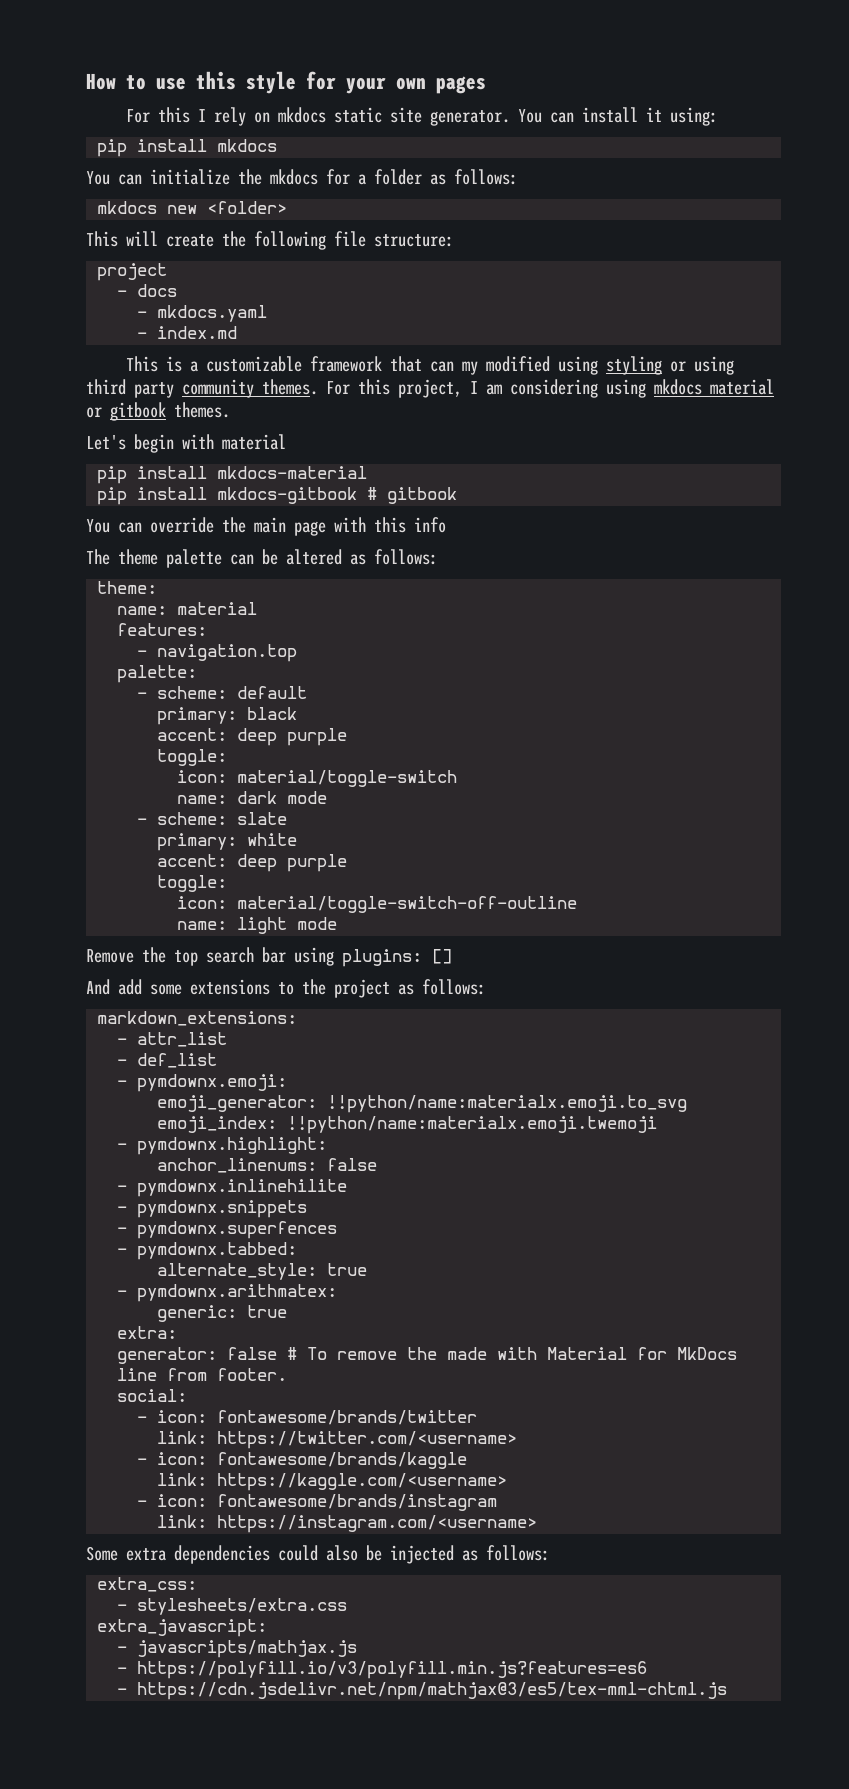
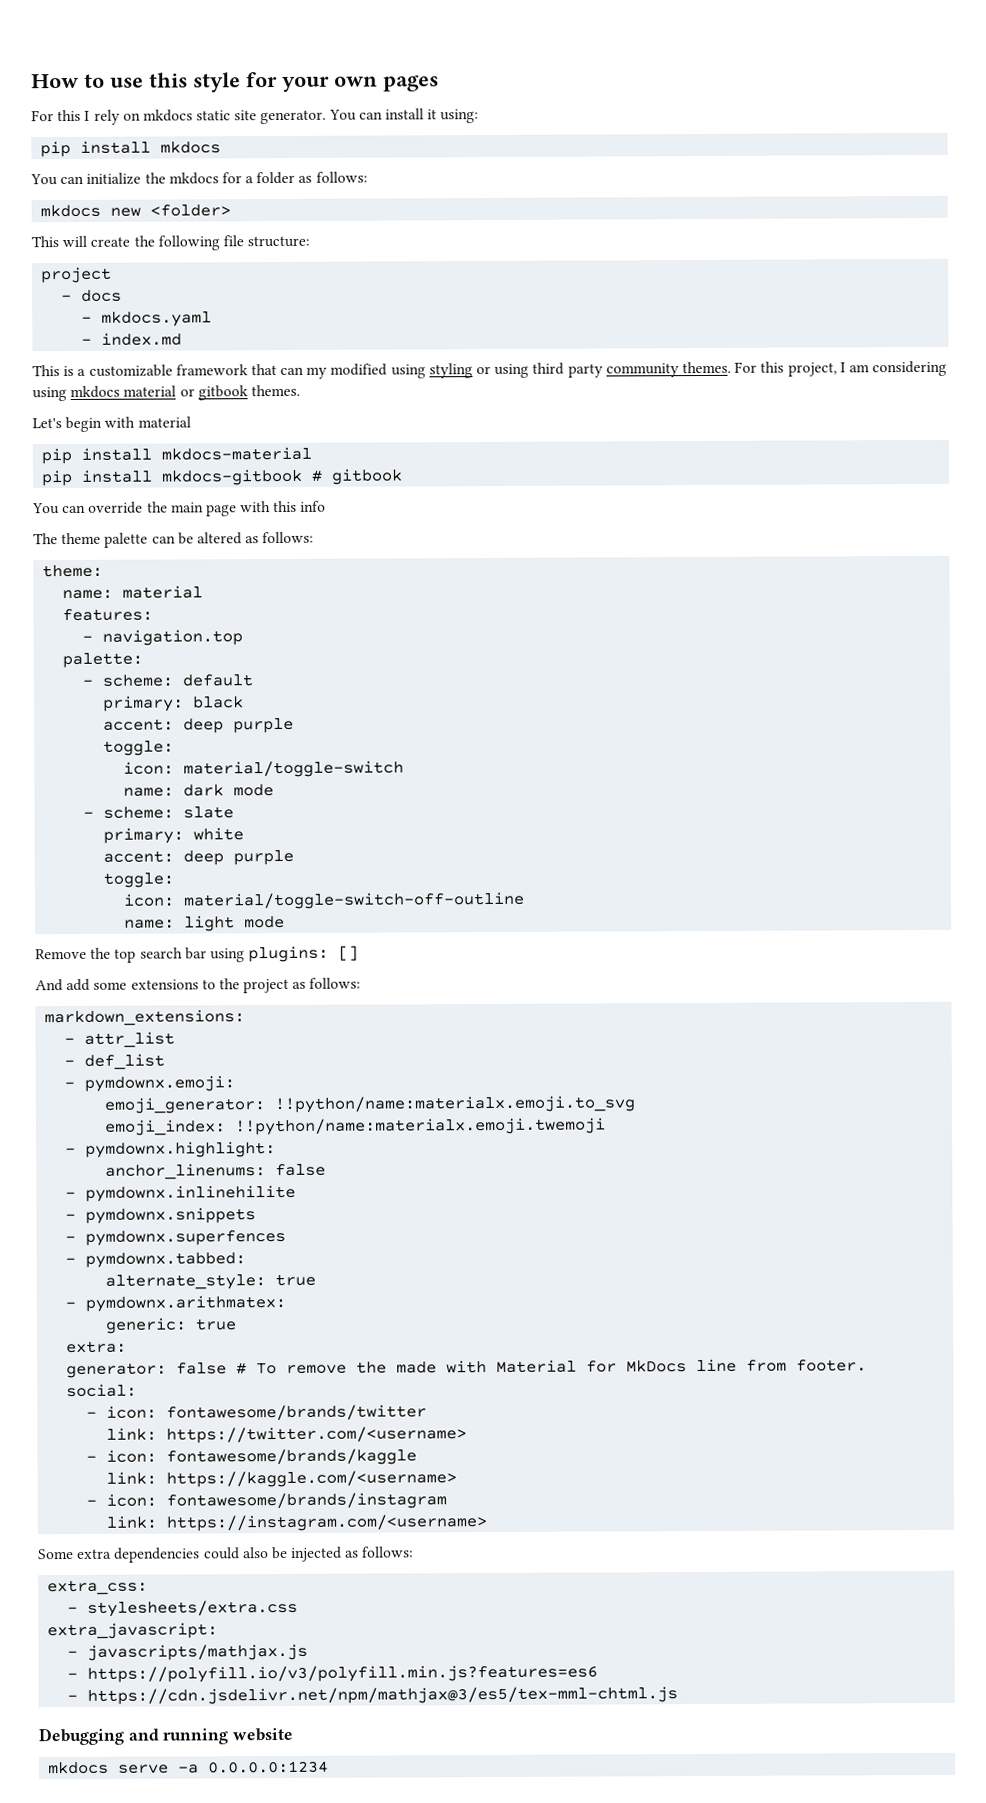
(728, 1691) none -> [38,1727,294,1746] [48,1760,330,1775] // Debugging and running website // mkdocs serve -a 0.0.0.0:1234

